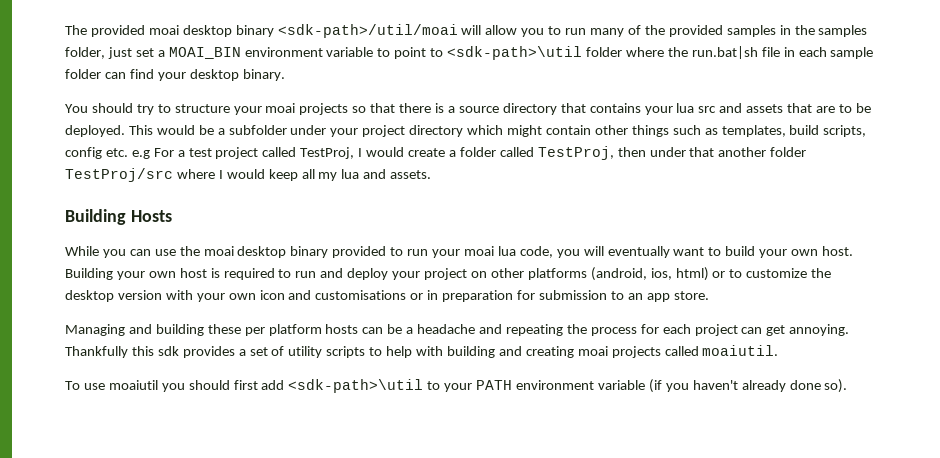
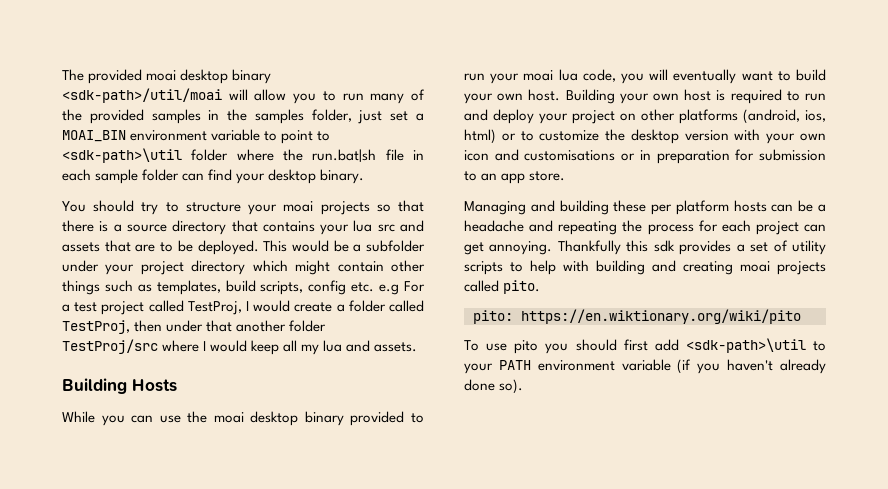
[702,345,779,356] moaiutil. -> [503,280,541,294] [473,309,801,324] pito. // pito: https://en.wiktionary.org/wiki/pito
[108,380,158,390] moaiutil -> [514,340,539,354] pito

